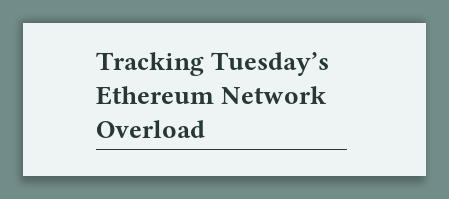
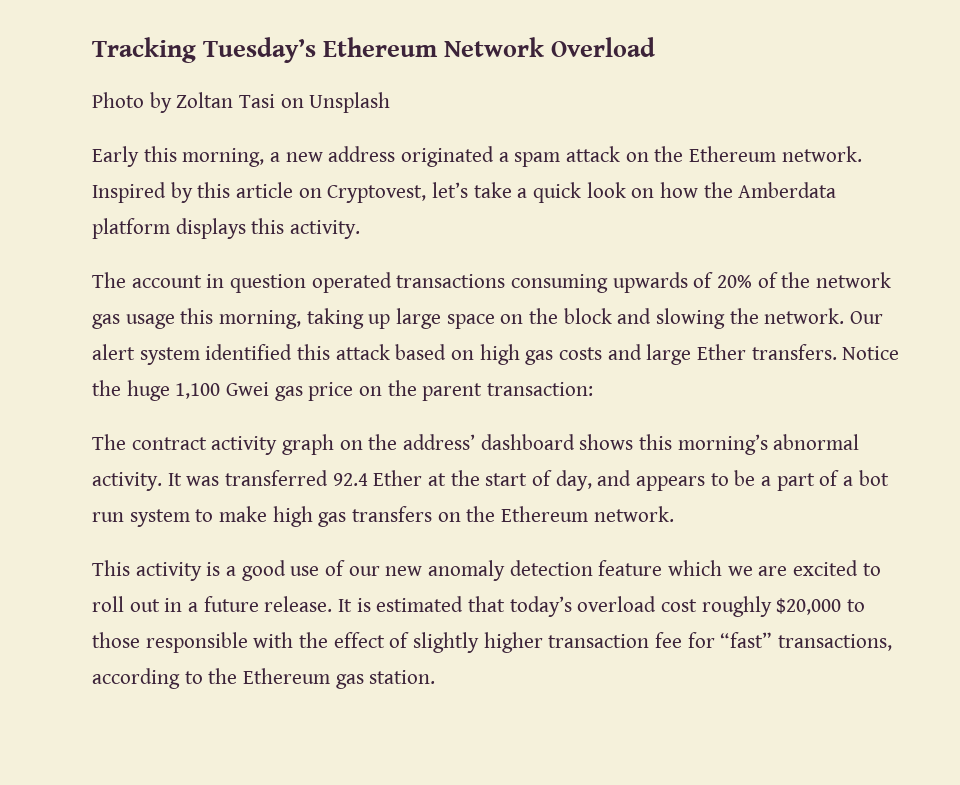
(205, 129) none -> [92,92,391,113] [92,146,862,167] [92,182,837,203] [92,218,361,239] [92,272,892,293] [92,308,884,329] [92,344,900,365] [92,380,594,401] [92,434,860,455] [92,470,889,491] [92,506,674,527] [92,560,881,581] [92,596,866,617] [92,632,893,653] [92,668,436,689] // Photo by Zoltan Tasi on Unsplash // Early this morning, a new address originated a spam attack on the Ethereum network. Inspired by this article on Cryptovest, let’s take a quick look on how the Amberdata platform displays this activity. // The account in question operated transactions consuming upwards of 20% of the network gas usage this morning, taking up large space on the block and slowing the network. Our alert system identified this attack based on high gas costs and large Ether transfers. Notice the huge 1,100 Gwei gas price on the parent transaction: // The contract activity graph on the address’ dashboard shows this morning’s abnormal activity. It was transferred 92.4 Ether at the start of day, and appears to be a part of a bot run system to make high gas transfers on the Ethereum network. // This activity is a good use of our new anomaly detection feature which we are excited to roll out in a future release. It is estimated that today’s overload cost roughly $20,000 to those responsible with the effect of slightly higher transaction fee for “fast” transactions, according to the Ethereum gas station.

